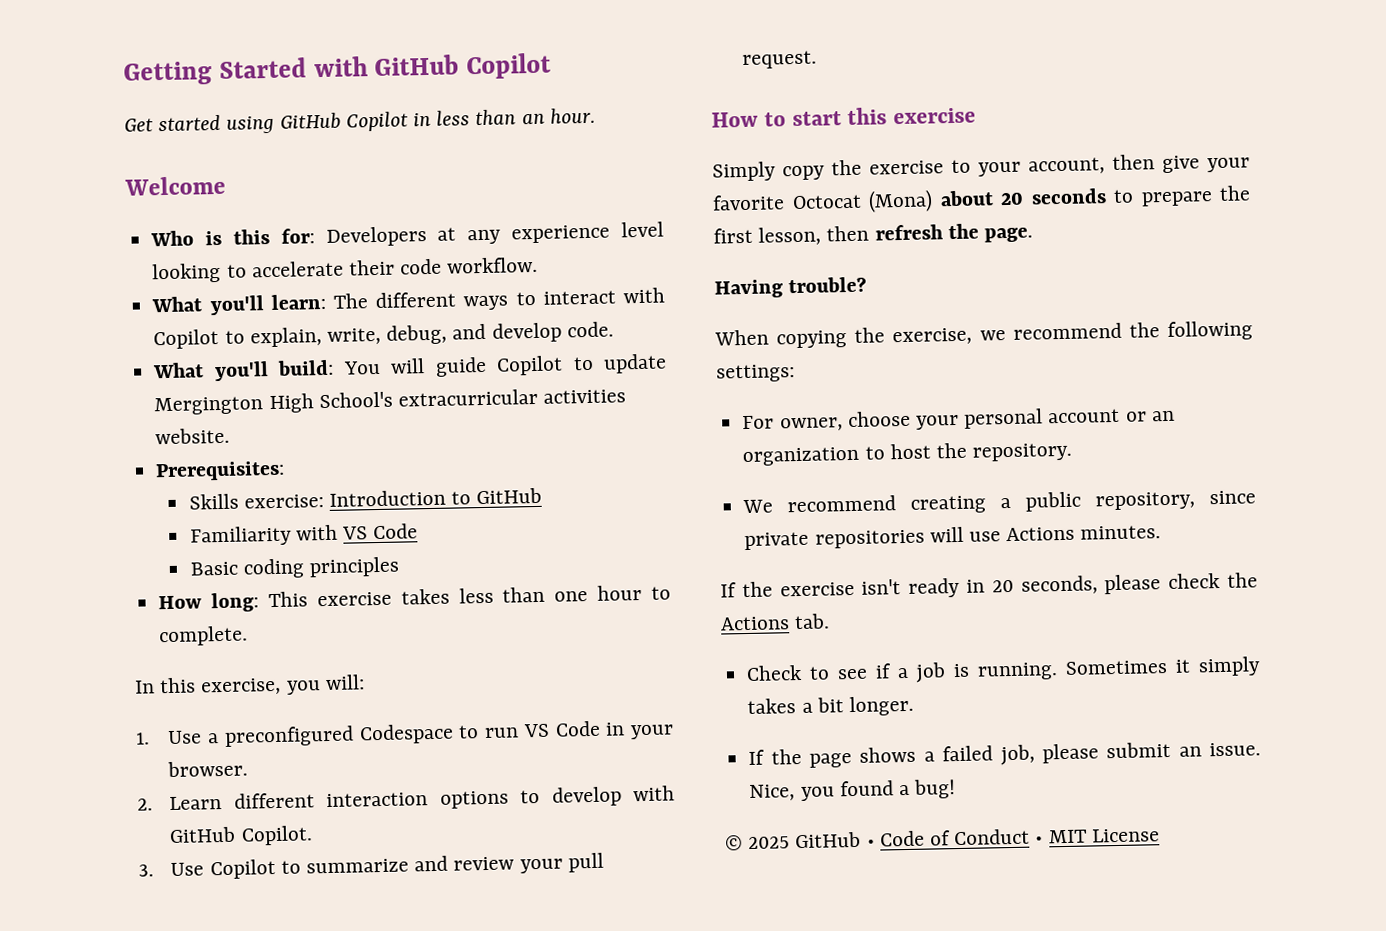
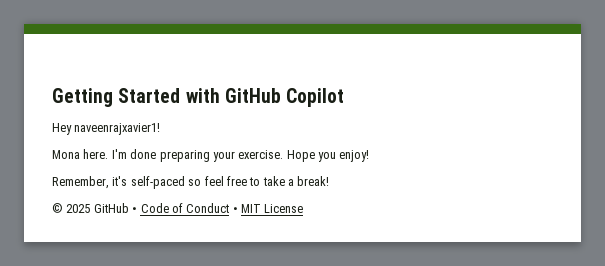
[124,107,596,134] [124,175,226,196] [150,221,664,247] [152,256,539,284] [151,287,665,316] [153,321,614,350] [152,353,667,382] [154,388,627,416] [155,427,231,445] [155,460,286,482] [188,487,543,510] [189,523,419,547] [189,556,401,579] [158,584,671,613] [158,625,249,647] [134,674,365,696] [135,720,674,747] [167,760,249,778] [137,785,675,811] [169,825,313,846] [138,852,604,880] [742,50,818,69] [711,107,976,128] [712,154,1250,182] [712,185,1251,213] [713,223,1034,246] [714,276,868,299] [714,320,1253,349] [716,364,795,383] [742,408,1175,432] [742,442,1073,467] [742,490,1256,514] [744,525,1162,551] [720,572,1258,598] [720,613,831,631] [746,656,1261,683] [747,695,914,717] [748,741,1261,768] [749,779,957,802] Get started using GitHub Copilot in less than an hour. // Welcome // Who is this for: Developers at any experience level looking to accelerate their code workflow. // What you'll learn: The different ways to interact with Copilot to explain, write, debug, and develop code. // What you'll build: You will guide Copilot to update Mergington High School's extracurricular activities website. // Prerequisites: // Skills exercise: Introduction to GitHub // Familiarity with VS Code // Basic coding principles // How long: This exercise takes less than one hour to complete. // In this exercise, you will: // 1. Use a preconfigured Codespace to run VS Code in your browser. // 2. Learn different interaction options to develop with GitHub Copilot. // 3. Use Copilot to summarize and review your pull request. // How to start this exercise // Simply copy the exercise to your account, then give your favorite Octocat (Mona) about 20 seconds to prepare the first lesson, then refresh the page. // Having trouble? // When copying the exercise, we recommend the following settings: // For owner, choose your personal account or an organization to host the repository. // We recommend creating a public repository, since private repositories will use Actions minutes. // If the exercise isn't ready in 20 seconds, please check the Actions tab. // Check to see if a job is running. Sometimes it simply takes a bit longer. // If the page shows a failed job, please submit an issue. Nice, you found a bug! -> [52,123,161,135] [52,149,370,162] [52,176,330,189] Hey naveenrajxavier1! // Mona here. I'm done preparing your exercise. Hope you enjoy! // Remember, it's self-paced so feel free to take a break!

